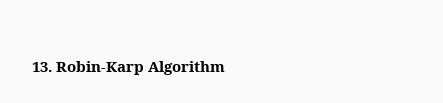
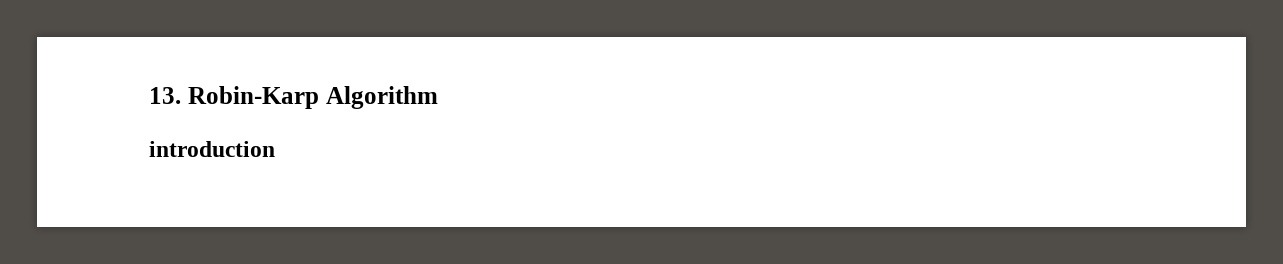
(226, 68) none -> [149,141,275,157] // introduction

